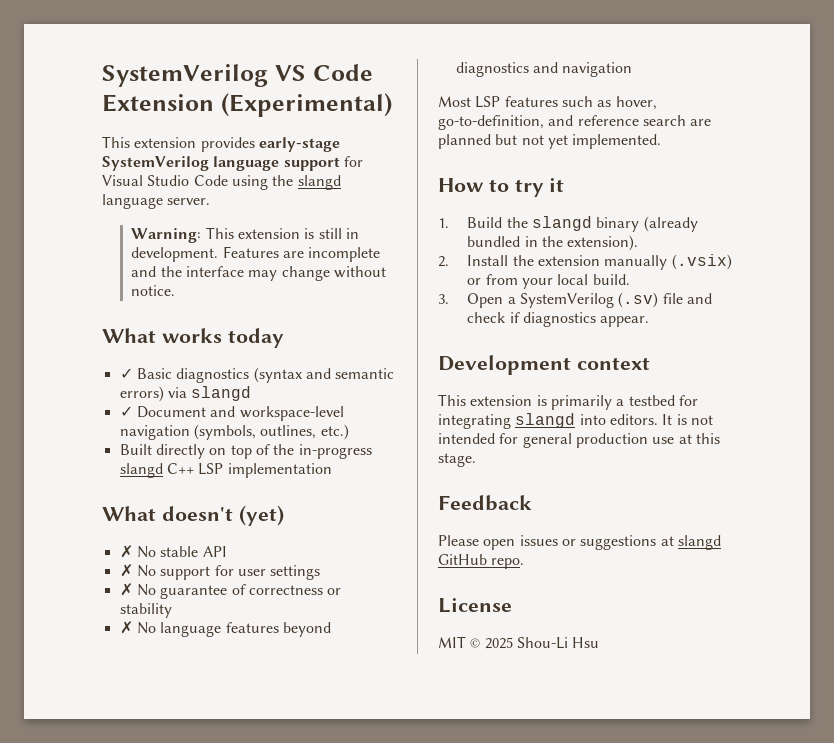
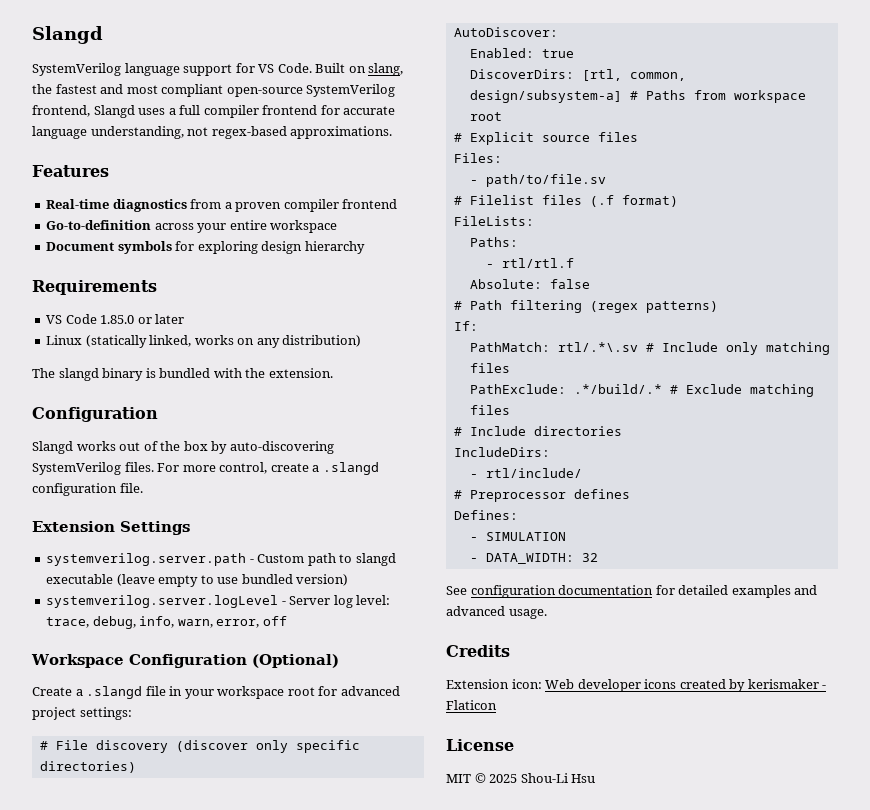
[102,64,373,87] [102,93,392,117] [102,136,340,152] [102,156,363,171] [102,175,341,190] [102,194,211,209] [131,227,359,243] [131,246,381,262] [131,266,386,281] [131,285,176,296] [102,328,284,348] [119,367,395,383] [119,386,252,402] [119,406,344,421] [119,424,349,440] [119,444,372,459] [119,463,332,478] [102,505,284,526] [119,545,227,558] [119,564,321,580] [119,583,342,599] [119,603,172,618] [119,621,331,637] [455,62,633,77] [438,96,657,110] [438,115,712,130] [438,134,662,149] [438,178,565,197] [438,216,698,232] [467,235,639,251] [438,254,732,270] [467,274,630,289] [438,292,712,308] [467,312,650,327] [438,355,650,375] [438,394,698,410] [438,413,713,429] [438,433,720,448] [438,453,476,467] [438,495,532,511] [438,535,721,550] [438,554,525,569] SystemVerilog VS Code Extension (Experimental) // This extension provides early-stage SystemVerilog language support for Visual Studio Code using the slangd language server. // Warning: This extension is still in development. Features are incomplete and the interface may change without notice. // What works today // ✓ Basic diagnostics (syntax and semantic errors) via slangd // ✓ Document and workspace-level navigation (symbols, outlines, etc.) // Built directly on top of the in-progress slangd C++ LSP implementation // What doesn't (yet) // ✗ No stable API // ✗ No support for user settings // ✗ No guarantee of correctness or stability // ✗ No language features beyond diagnostics and navigation // Most LSP features such as hover, go-to-definition, and reference search are planned but not yet implemented. // How to try it // 1. Build the slangd binary (already bundled in the extension). // 2. Install the extension manually (.vsix) or from your local build. // 3. Open a SystemVerilog (.sv) file and check if diagnostics appear. // Development context // This extension is primarily a testbed for integrating slangd into editors. It is not intended for general production use at this stage. // Feedback // Please open issues or suggestions at slangd GitHub repo. -> [32,26,103,44] [32,63,404,76] [32,84,396,97] [32,105,396,118] [32,126,393,139] [32,165,109,177] [46,199,398,212] [46,220,338,233] [46,241,365,254] [32,280,157,295] [46,314,185,324] [46,335,362,348] [32,368,333,381] [32,407,158,422] [32,441,334,454] [32,462,379,475] [32,483,143,496] [32,521,190,535] [46,553,396,566] [46,574,349,587] [46,595,391,608] [46,616,287,629] [31,654,339,668] [32,686,400,699] [32,707,132,720] [39,740,360,753] [39,761,136,773] [453,27,558,37] [469,48,574,58] [469,69,686,81] [469,90,806,103] [469,112,502,121] [453,132,638,145] [453,153,502,163] [469,174,606,187] [453,195,678,207] [453,216,534,226] [469,237,518,247] [485,258,574,268] [469,279,590,289] [453,300,718,313] [453,321,478,331] [469,342,830,355] [469,363,510,373] [469,384,814,397] [469,405,510,415] [453,426,622,436] [453,447,550,457] [469,468,582,478] [453,489,630,502] [453,510,518,520] [469,532,566,541] [469,553,598,564] [446,585,818,598] [446,606,547,619] [446,645,510,657] [446,679,827,692] [446,700,497,710] Slangd // SystemVerilog language support for VS Code. Built on slang, the fastest and most compliant open-source SystemVerilog frontend, Slangd uses a full compiler frontend for accurate language understanding, not regex-based approximations. // Features // Real-time diagnostics from a proven compiler frontend // Go-to-definition across your entire workspace // Document symbols for exploring design hierarchy // Requirements // VS Code 1.85.0 or later // Linux (statically linked, works on any distribution) // The slangd binary is bundled with the extension. // Configuration // Slangd works out of the box by auto-discovering SystemVerilog files. For more control, create a .slangd configuration file. // Extension Settings // systemverilog.server.path - Custom path to slangd executable (leave empty to use bundled version) // systemverilog.server.logLevel - Server log level: trace, debug, info, warn, error, off // Workspace Configuration (Optional) // Create a .slangd file in your workspace root for advanced project settings: // # File discovery (discover only specific directories) // AutoDiscover: // Enabled: true // DiscoverDirs: [rtl, common, design/subsystem-a] # Paths from workspace root // # Explicit source files // Files: // - path/to/file.sv // # Filelist files (.f format) // FileLists: // Paths: // - rtl/rtl.f // Absolute: false // # Path filtering (regex patterns) // If: // PathMatch: rtl/.*\.sv # Include only matching files // PathExclude: .*/build/.* # Exclude matching files // # Include directories // IncludeDirs: // - rtl/include/ // # Preprocessor defines // Defines: // - SIMULATION // - DATA_WIDTH: 32 // See configuration documentation for detailed examples and advanced usage. // Credits // Extension icon: Web developer icons created by kerismaker - Flaticon

